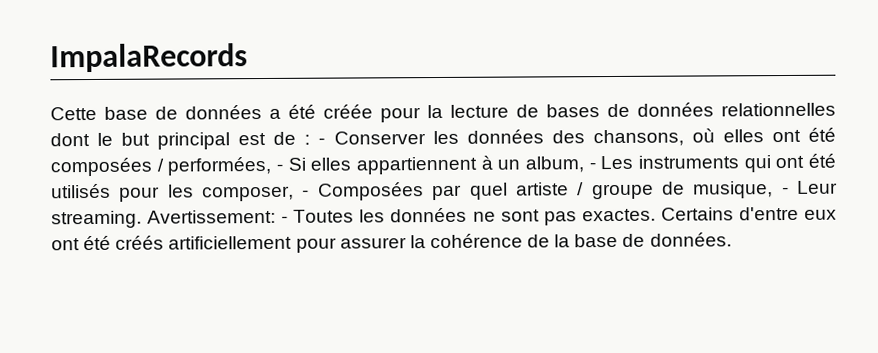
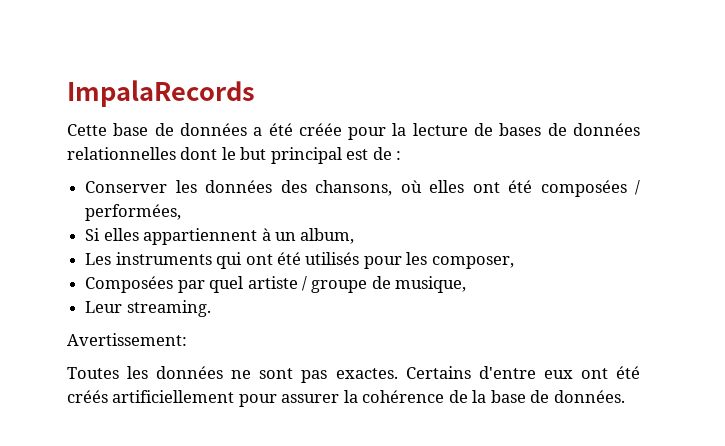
[318,137,326,145] - -> (402, 155) //
[276,163,283,171] - -> (182, 212) //
[588,162,596,170] - -> (355, 236) //
[302,189,310,197] - -> (514, 262) //
[781,186,789,195] - -> (467, 284) //
(142, 219) none -> (211, 308) //
[281,215,289,223] - -> (187, 339) //

